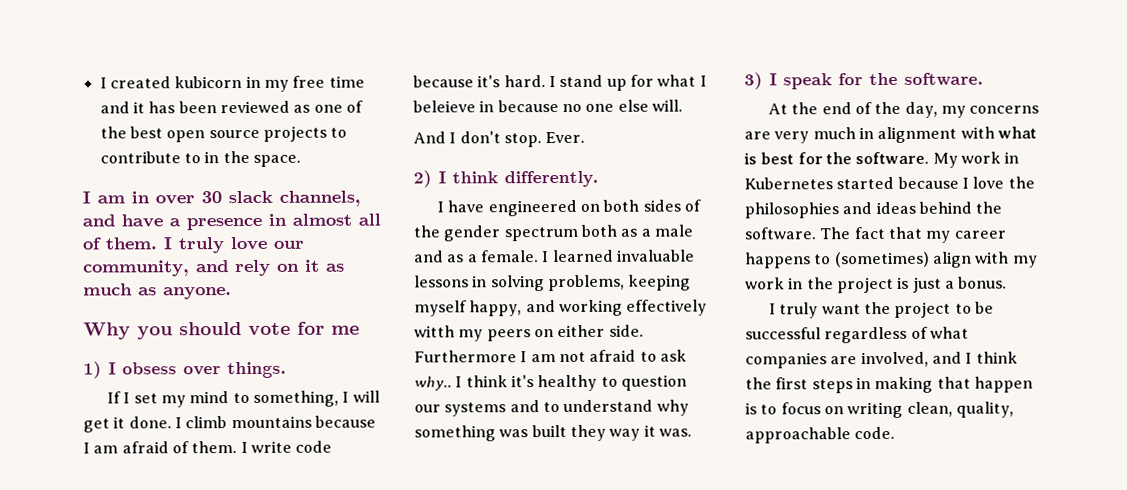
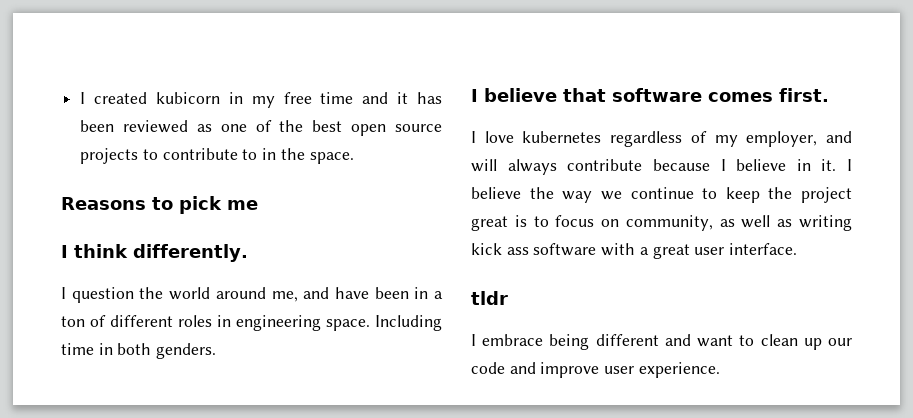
[82,190,361,207] [82,213,381,231] [82,236,305,254] [83,259,345,277] [83,283,232,300] [83,321,360,340] [83,361,286,379] [107,390,380,408] [83,415,376,433] [83,440,333,454] [413,74,707,91] [413,99,683,113] [413,131,586,148] [413,170,598,188] [437,199,701,217] [413,224,693,242] [414,249,695,263] [414,274,692,292] [414,299,708,317] [414,324,644,342] [414,349,687,363] [414,374,687,392] [414,399,689,417] [414,424,692,442] [744,72,983,90] [768,101,1040,118] [744,126,1037,144] [743,151,1020,168] [744,176,1035,190] [744,201,1003,219] [744,226,1006,243] [745,251,1038,269] [745,276,1008,294] [769,301,994,319] [745,326,969,344] [745,351,1018,369] [745,376,1033,394] [745,401,1014,419] [745,426,896,444] I am in over 30 slack channels, and have a presence in almost all of them. I truly love our community, and rely on it as much as anyone. // Why you should vote for me // 1) I obsess over things. // If I set my mind to something, I will get it done. I climb mountains because I am afraid of them. I write code because it's hard. I stand up for what I beleieve in because no one else will. // And I don't stop. Ever. // 2) I think differently. // I have engineered on both sides of the gender spectrum both as a male and as a female. I learned invaluable lessons in solving problems, keeping myself happy, and working effectively witth my peers on either side. Furthermore I am not afraid to ask why.. I think it's healthy to question our systems and to understand why something was built they way it was. // 3) I speak for the software. // At the end of the day, my concerns are very much in alignment with what is best for the software. My work in Kubernetes started because I love the philosophies and ideas behind the software. The fact that my career happens to (sometimes) align with my work in the project is just a bonus. // I truly want the project to be successful regardless of what companies are involved, and I think the first steps in making that happen is to focus on writing clean, quality, approachable code. -> [61,196,258,214] [61,244,248,262] [61,287,443,303] [61,315,442,331] [61,343,217,359] [471,88,829,102] [471,131,852,147] [471,159,852,175] [471,187,852,203] [471,215,852,231] [471,243,798,259] [471,291,508,305] [471,334,852,350] [471,362,720,378] Reasons to pick me // I think differently. // I question the world around me, and have been in a ton of different roles in engineering space. Including time in both genders. // I believe that software comes first. // I love kubernetes regardless of my employer, and will always contribute because I believe in it. I believe the way we continue to keep the project great is to focus on community, as well as writing kick ass software with a great user interface. // tldr // I embrace being different and want to clean up our code and improve user experience.

